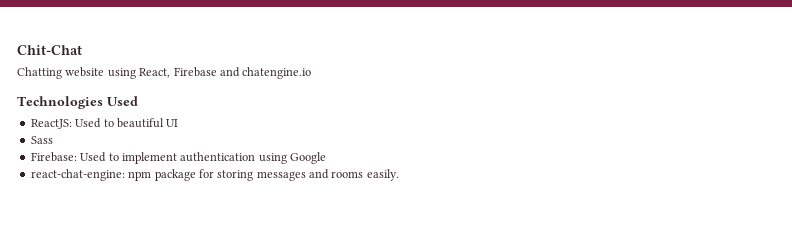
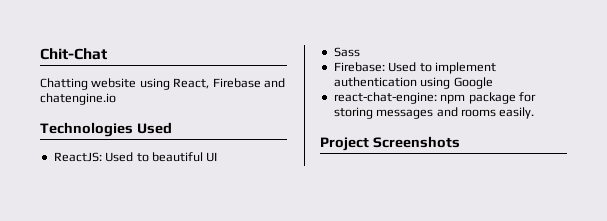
(399, 175) none -> [320,136,460,151] // Project Screenshots

